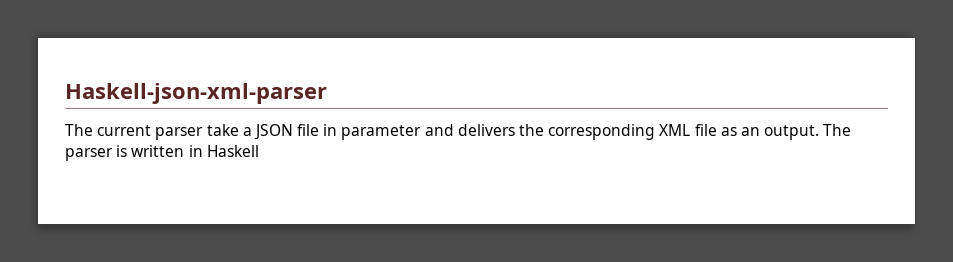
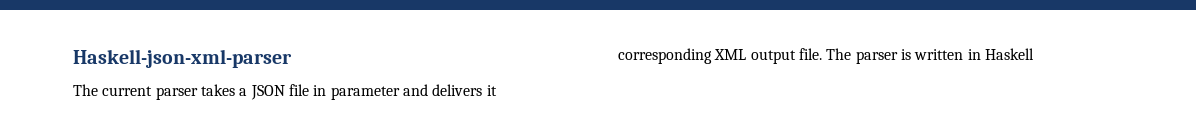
[206,124,239,136] take -> [200,84,235,96] takes
[519,124,545,136] the -> [486,85,497,96] it
[694,124,820,140] file as an output. -> [750,48,822,64] output file.

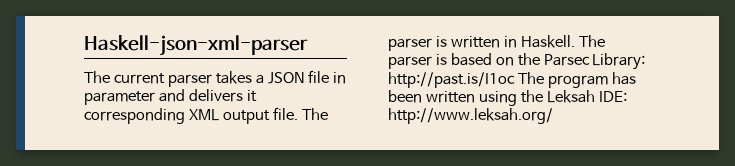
[984,48,1034,60] Haskell -> [520,35,605,48] [388,53,646,70] [388,72,636,88] [388,90,627,106] [388,108,553,124] Haskell. The parser is based on the Parsec Library: http://past.is/I1oc The program has been written using the Leksah IDE: http://www.leksah.org/

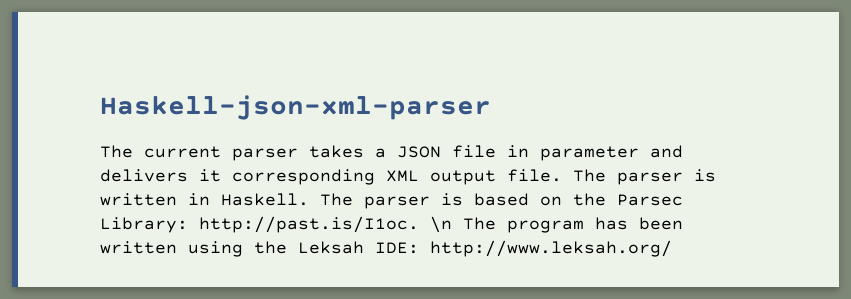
[388,72,515,88] http://past.is/I1oc -> [199,216,452,233] http://past.is/I1oc. \n

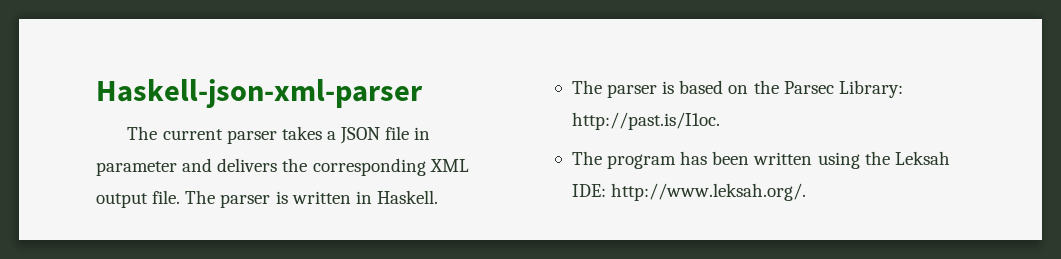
[199,169,221,182] it -> [282,158,308,172] the
(309, 199) none -> (438, 197) //
[430,216,452,233] \n -> (720, 121) //
[430,240,672,257] http://www.leksah.org/ -> [611,183,807,201] http://www.leksah.org/.

